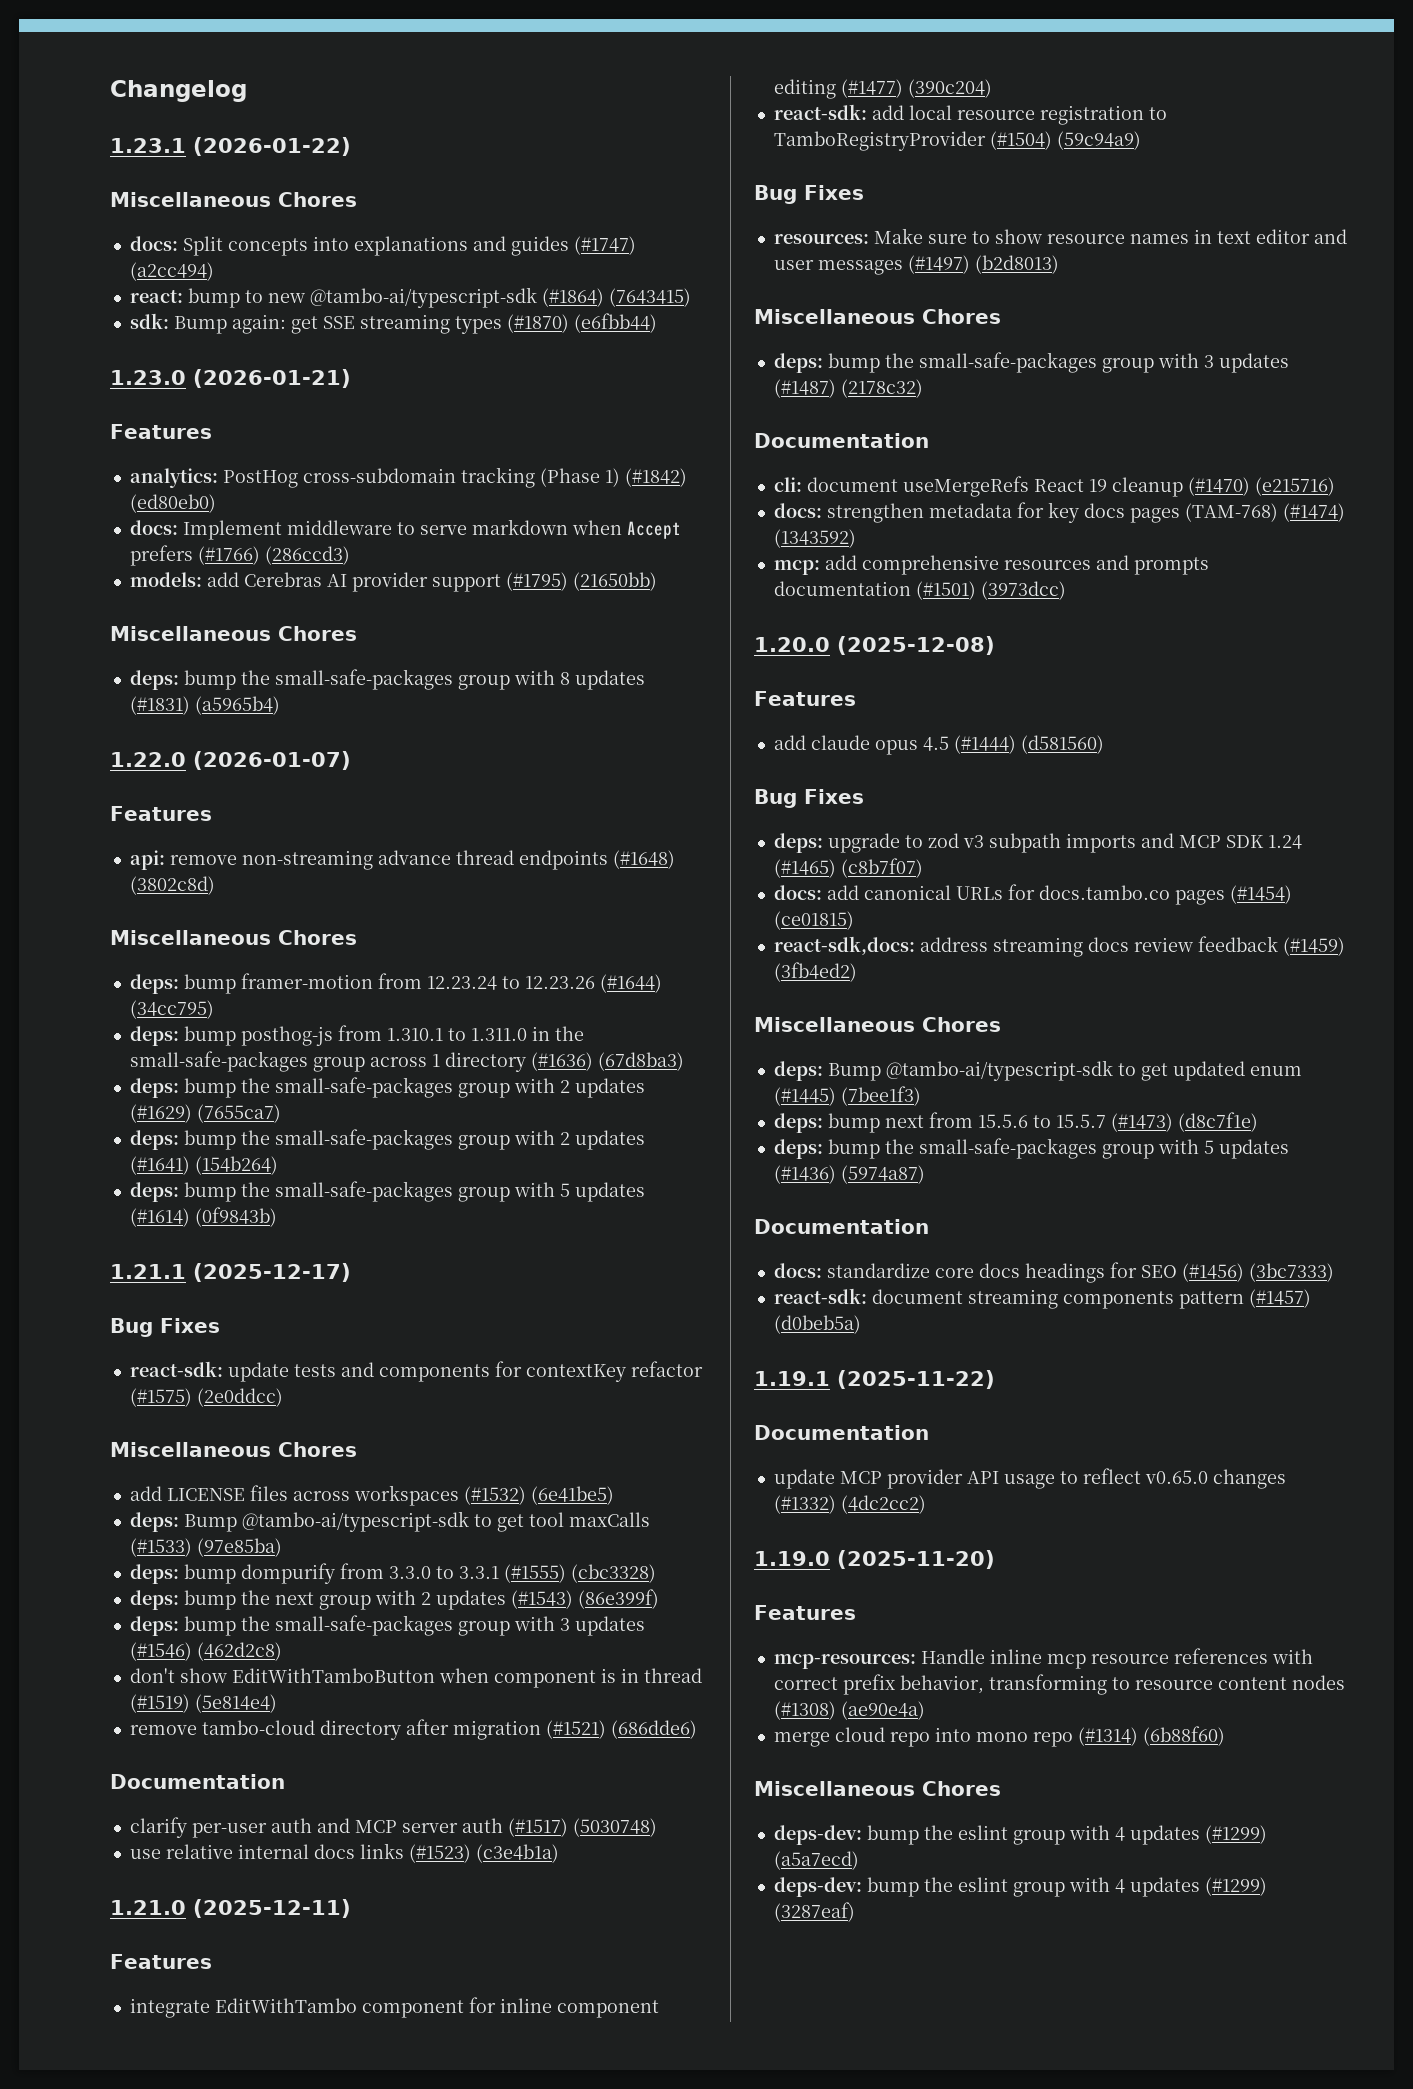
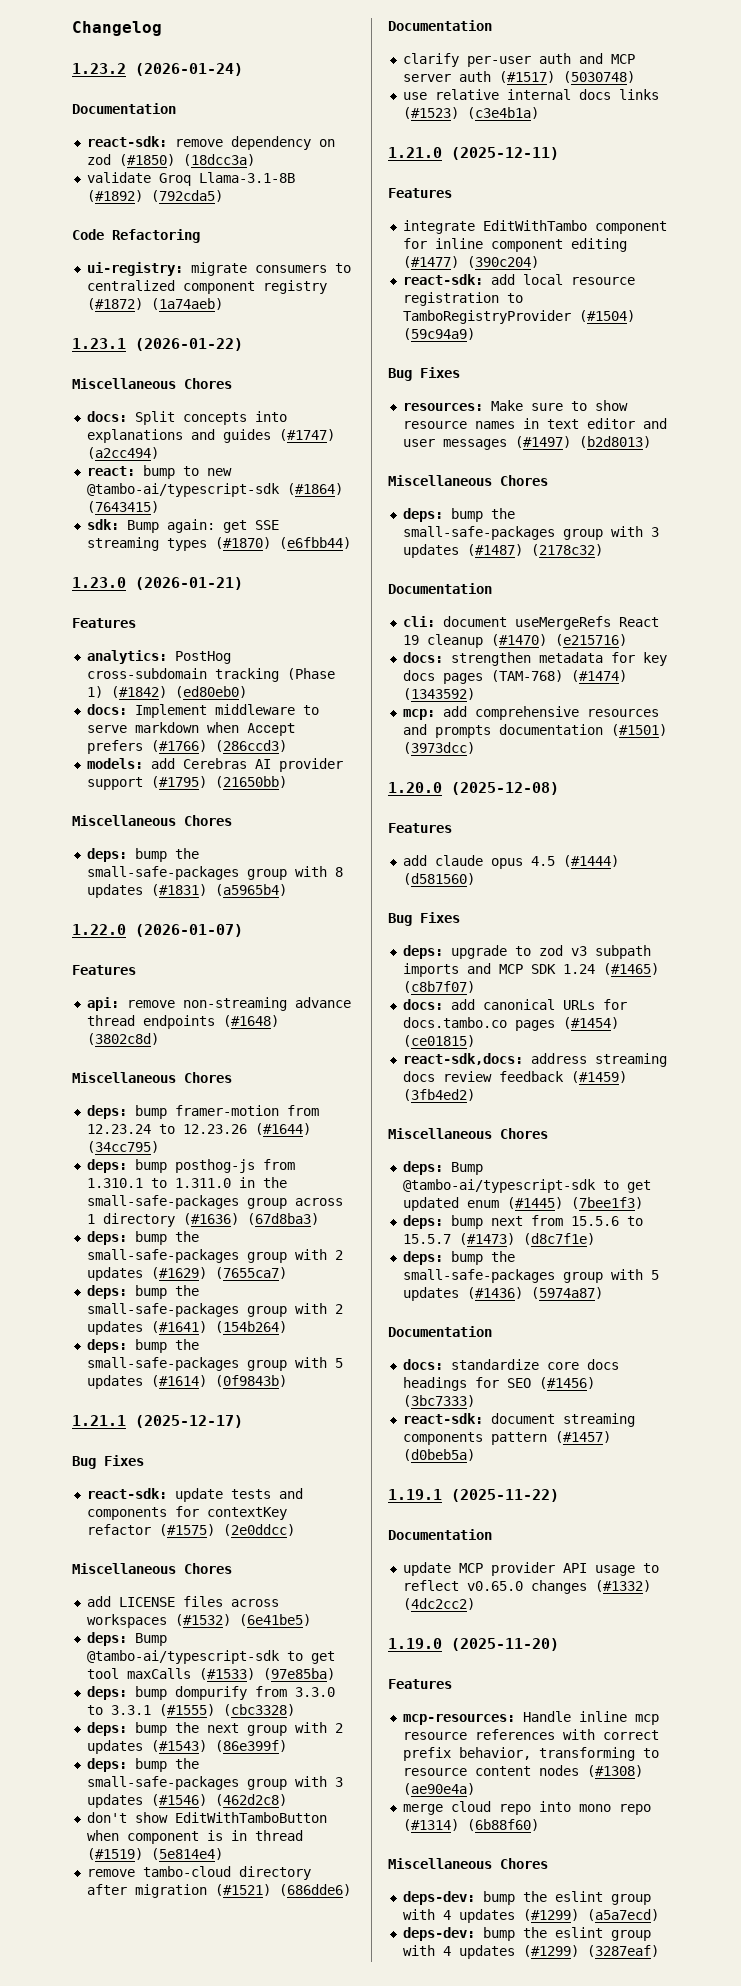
(247, 91) none -> [72,63,243,76] [72,103,176,114] [86,136,335,150] [86,154,255,166] [86,172,295,186] [86,190,223,202] [72,229,200,243] [86,262,351,276] [86,280,327,294] [86,298,223,310] // 1.23.2 (2026-01-24) // Documentation // react-sdk: remove dependency on zod (#1850) (18dcc3a) // validate Groq Llama-3.1-8B (#1892) (792cda5) // Code Refactoring // ui-registry: migrate consumers to centralized component registry (#1872) (1a74aeb)

